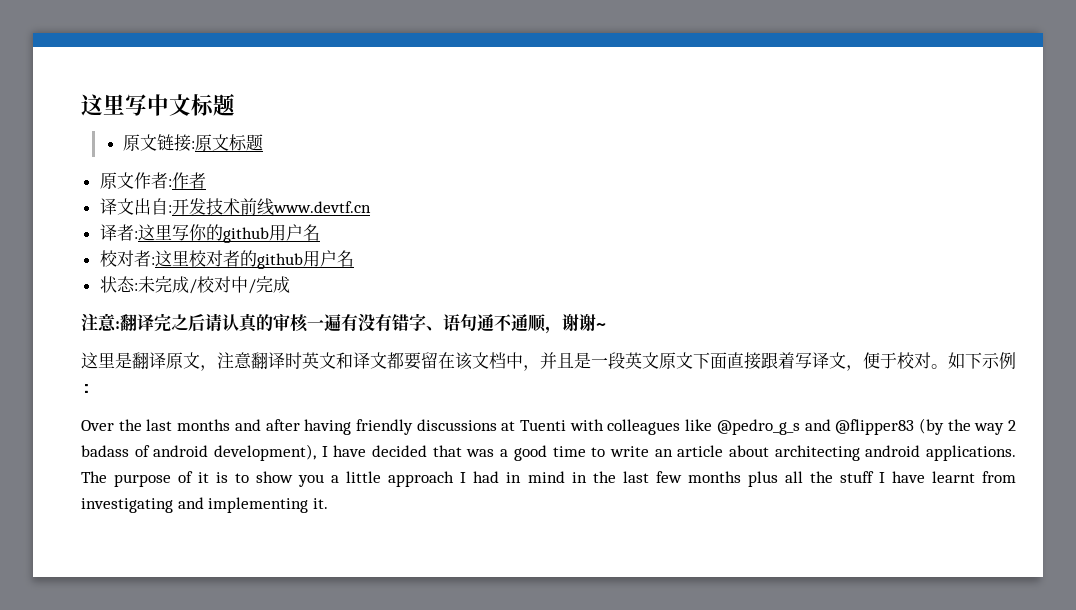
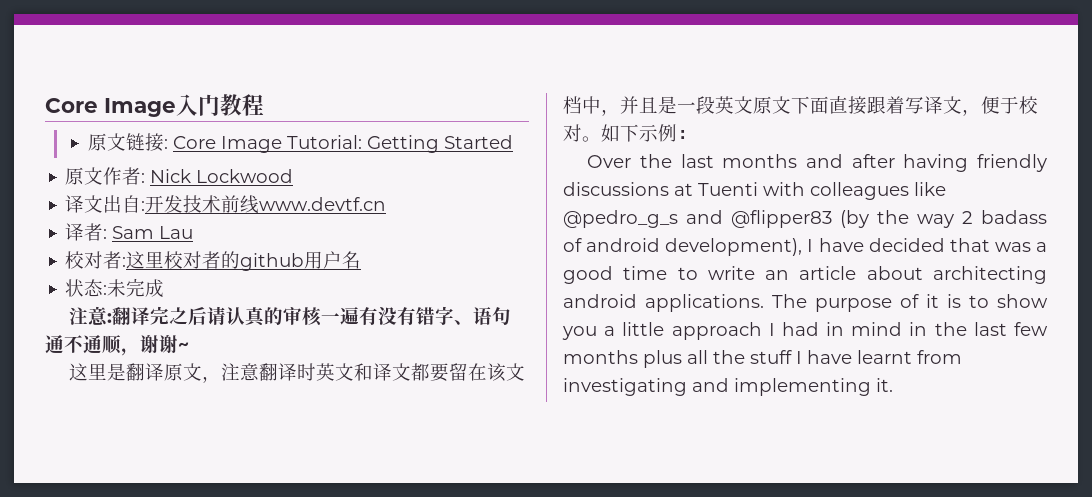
[81,93,235,116] 这里写中文标题 -> [45,94,264,117] Core Image入门教程
[195,134,264,151] 原文标题 -> [172,135,513,153] Core Image Tutorial: Getting Started
[171,172,206,189] 作者 -> [150,169,294,183] Nick Lockwood
[137,224,320,243] 这里写你的github用户名 -> [112,226,194,239] Sam Lau
[188,276,290,294] /校对中/完成 -> (165, 288) none

